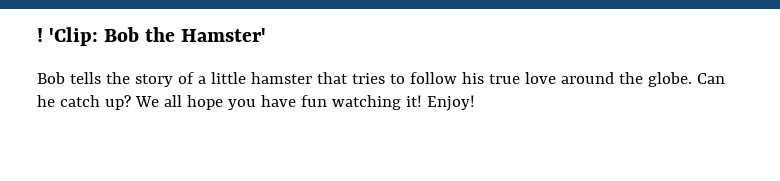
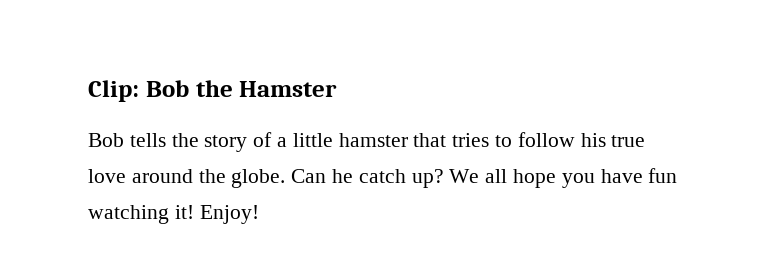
[37,27,99,46] ! 'Clip: -> [88,80,139,102] Clip:
[181,28,267,42] Hamster' -> [239,81,338,97] Hamster

